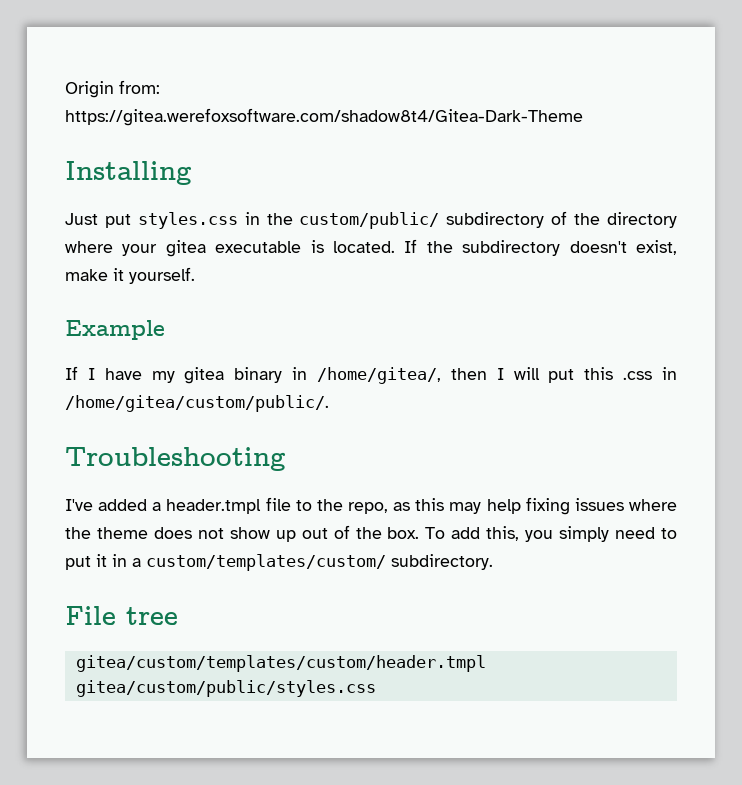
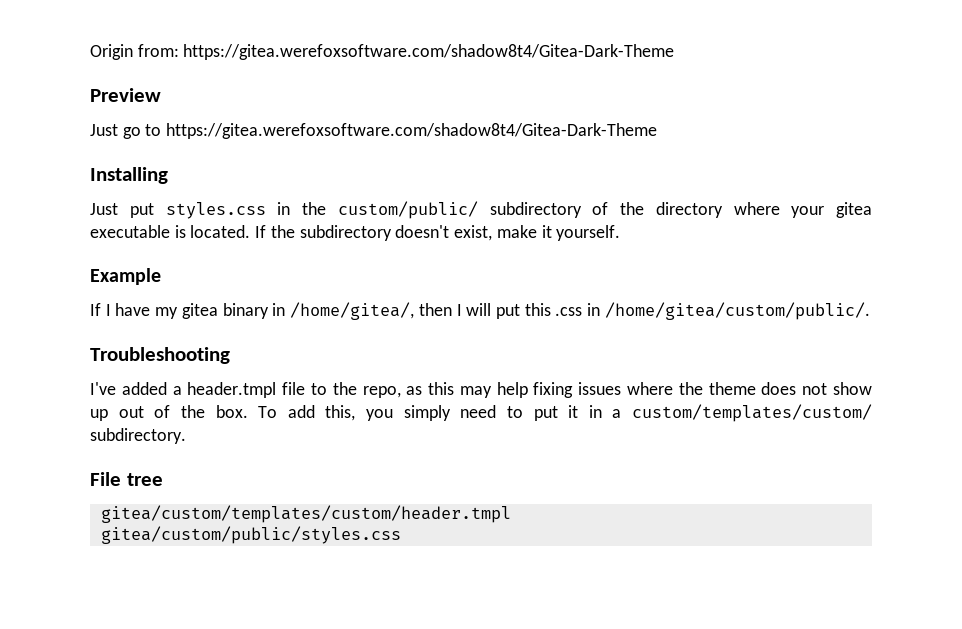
(583, 117) none -> [90,88,161,102] [90,123,658,139] // Preview // Just go to https://gitea.werefoxsoftware.com/shadow8t4/Gitea-Dark-Theme

